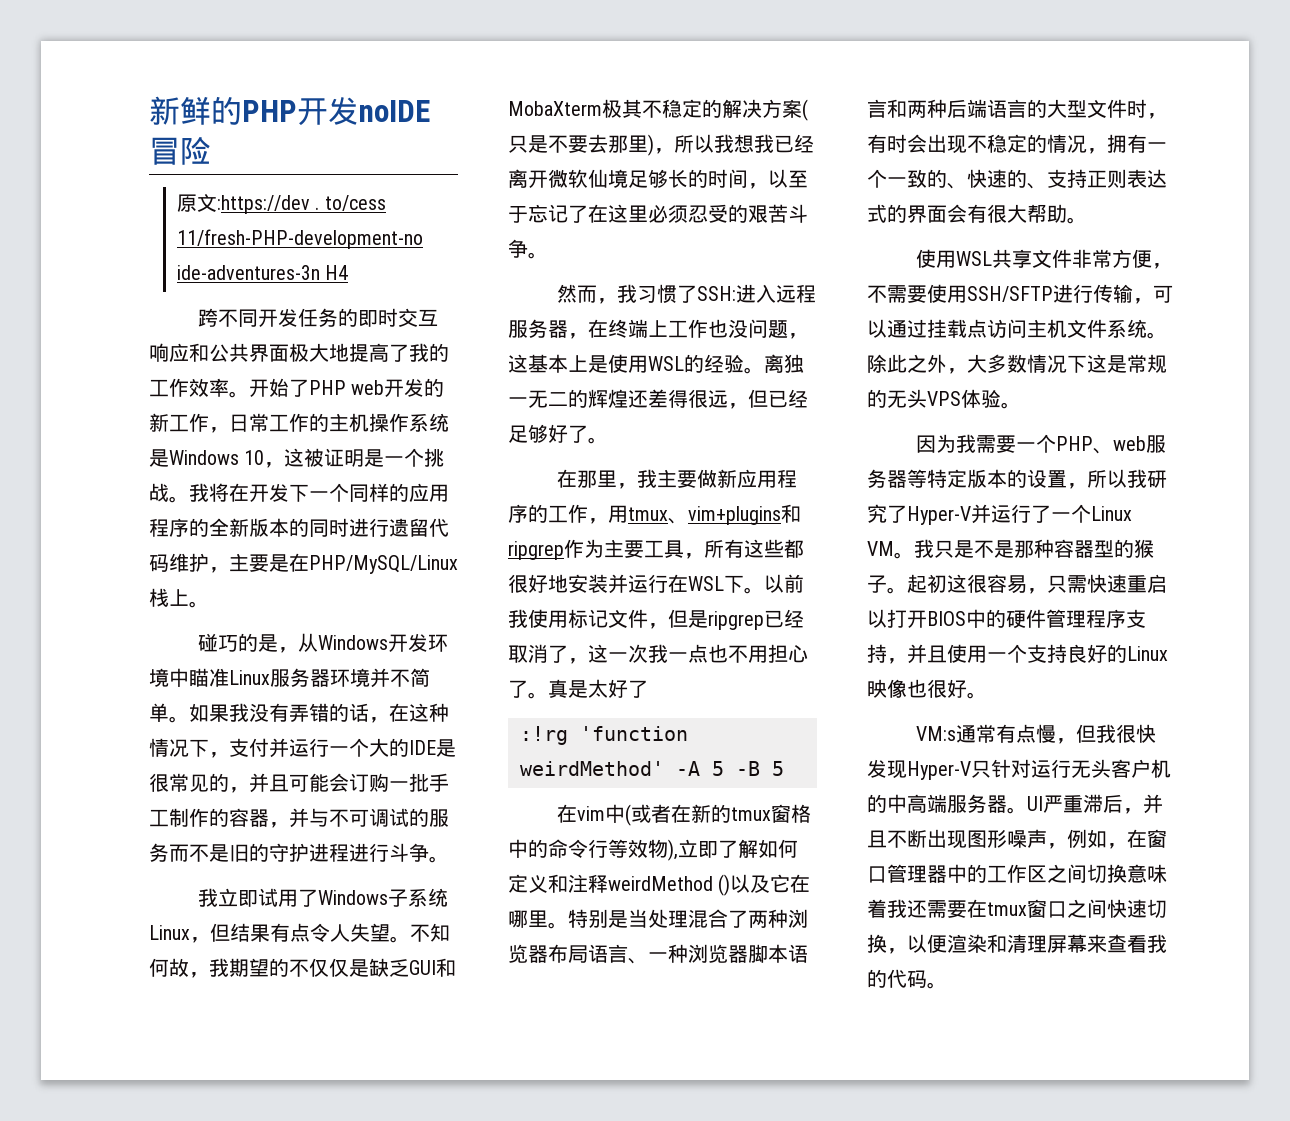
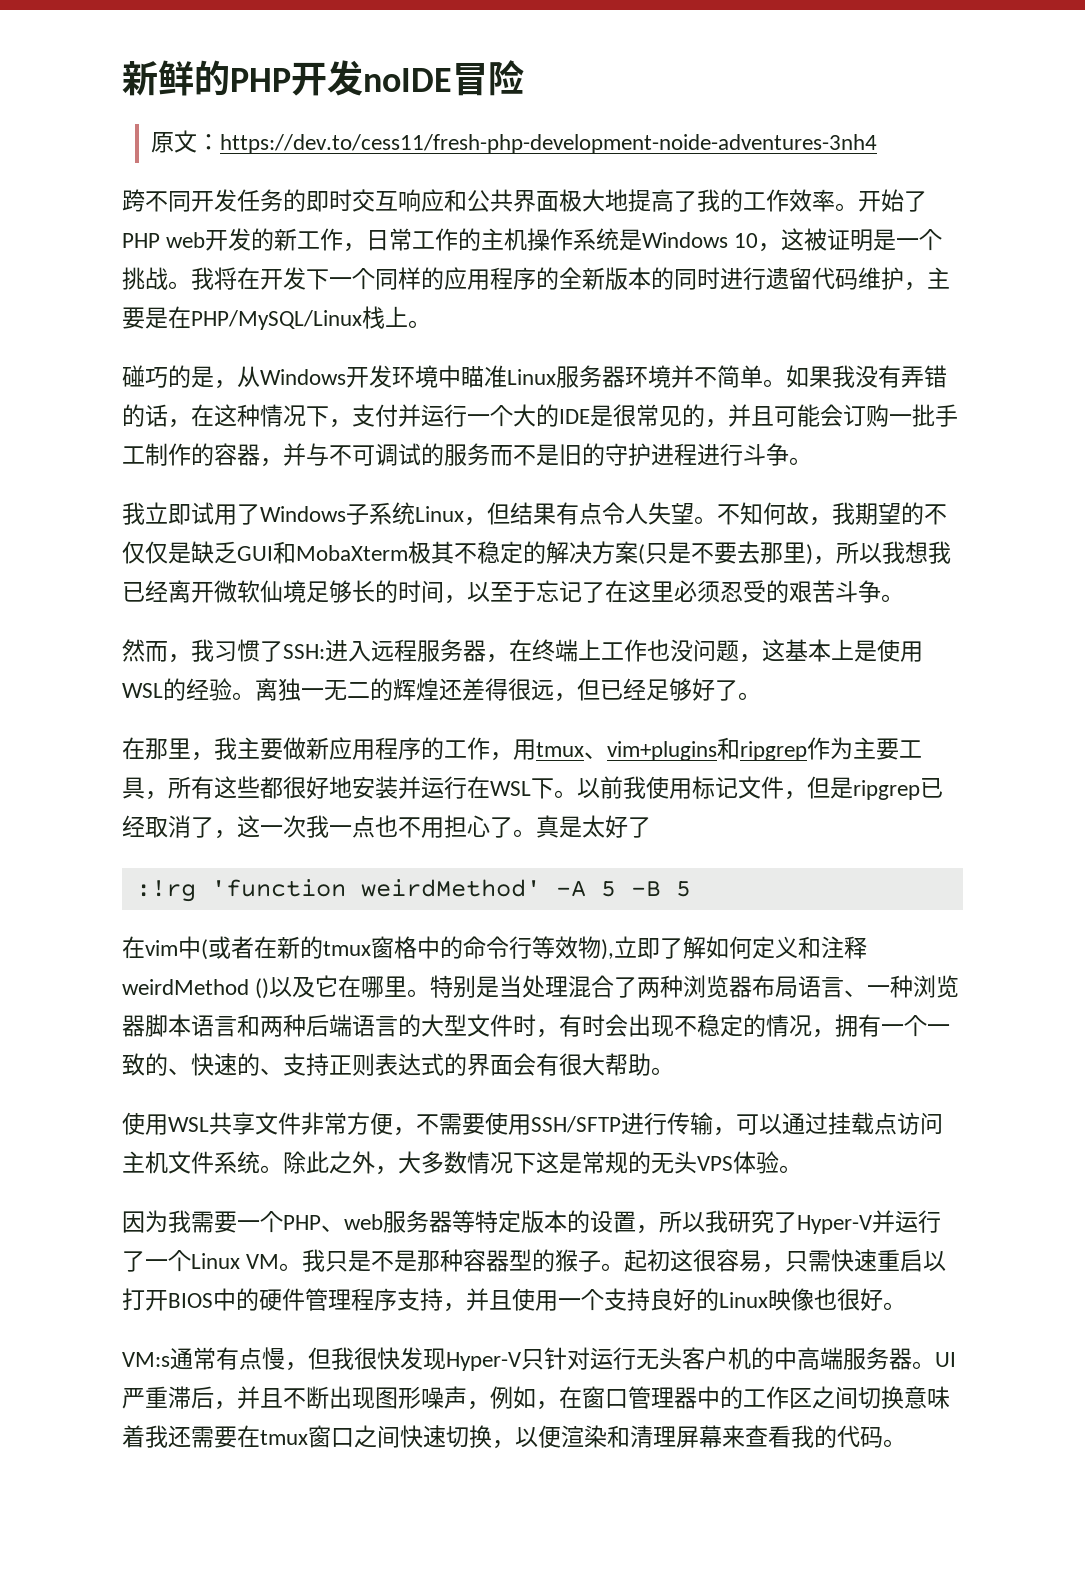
[216,195,386,214] [176,229,423,249] [176,265,349,280] :https://dev . to/cess 11/fresh-PHP-development-no ide-adventures-3n H4 -> [197,134,878,154] ：https://dev.to/cess11/fresh-php-development-noide-adventures-3nh4

